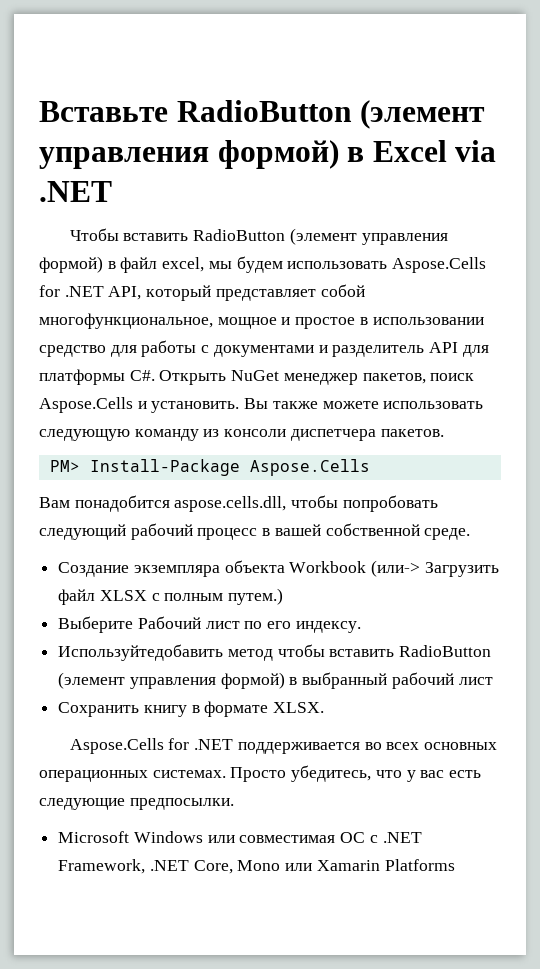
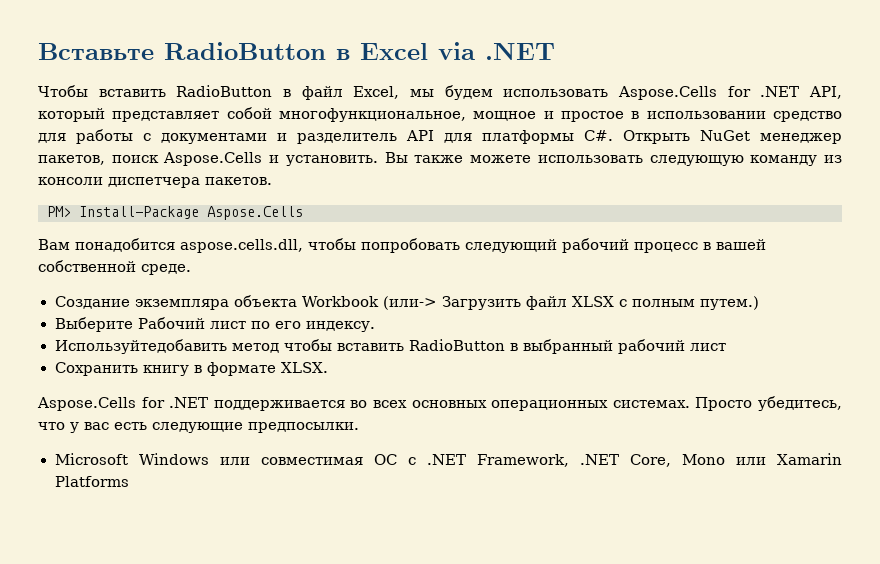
[360,100,486,129] [39,140,339,169] (элемент управления формой) -> (326, 51) none
[289,228,448,245] [39,256,103,273] (элемент управления формой) -> (273, 91) none
[162,257,205,272] excel, -> [353,86,400,99] Excel,
[58,672,285,689] (элемент управления формой) -> (505, 345) none

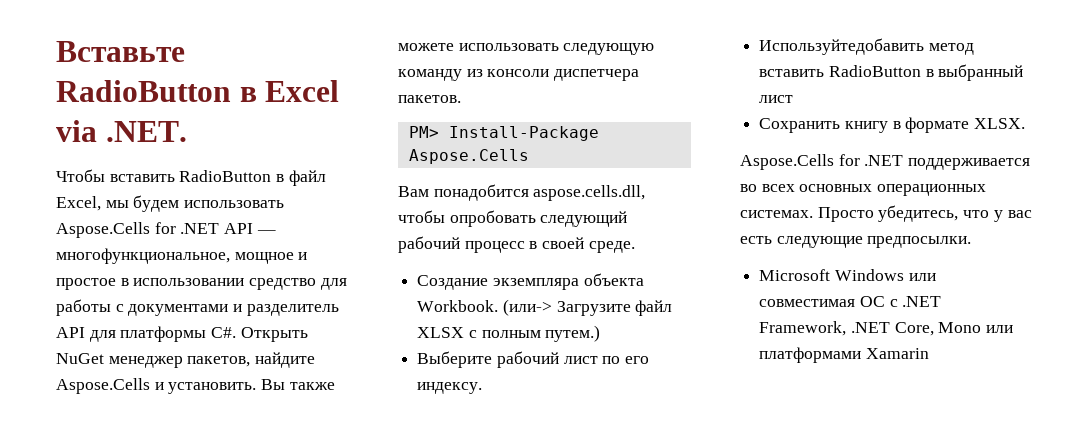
[485,43,555,60] .NET -> [105,121,187,142] .NET.
[809,86,842,99] [38,107,272,122] API, который представляет собой -> [224,223,276,234] API —
[111,155,159,163] поиск -> [255,352,316,368] найдите
[361,238,460,253] попробовать -> [449,210,536,227] опробовать
[716,239,766,250] [38,260,136,272] вашей собственной -> [542,237,585,249] своей
[301,296,522,310] Workbook (или-> Загрузить -> [417,299,631,316] Workbook. (или-> Загрузите
[137,317,205,329] Рабочий -> [496,351,559,368] рабочий
[283,339,332,351] чтобы -> (974, 49) none
[617,339,685,354] рабочий -> (1024, 72) none
[776,453,842,465] [54,476,129,487] Xamarin Platforms -> [759,347,929,363] платформами Xamarin

